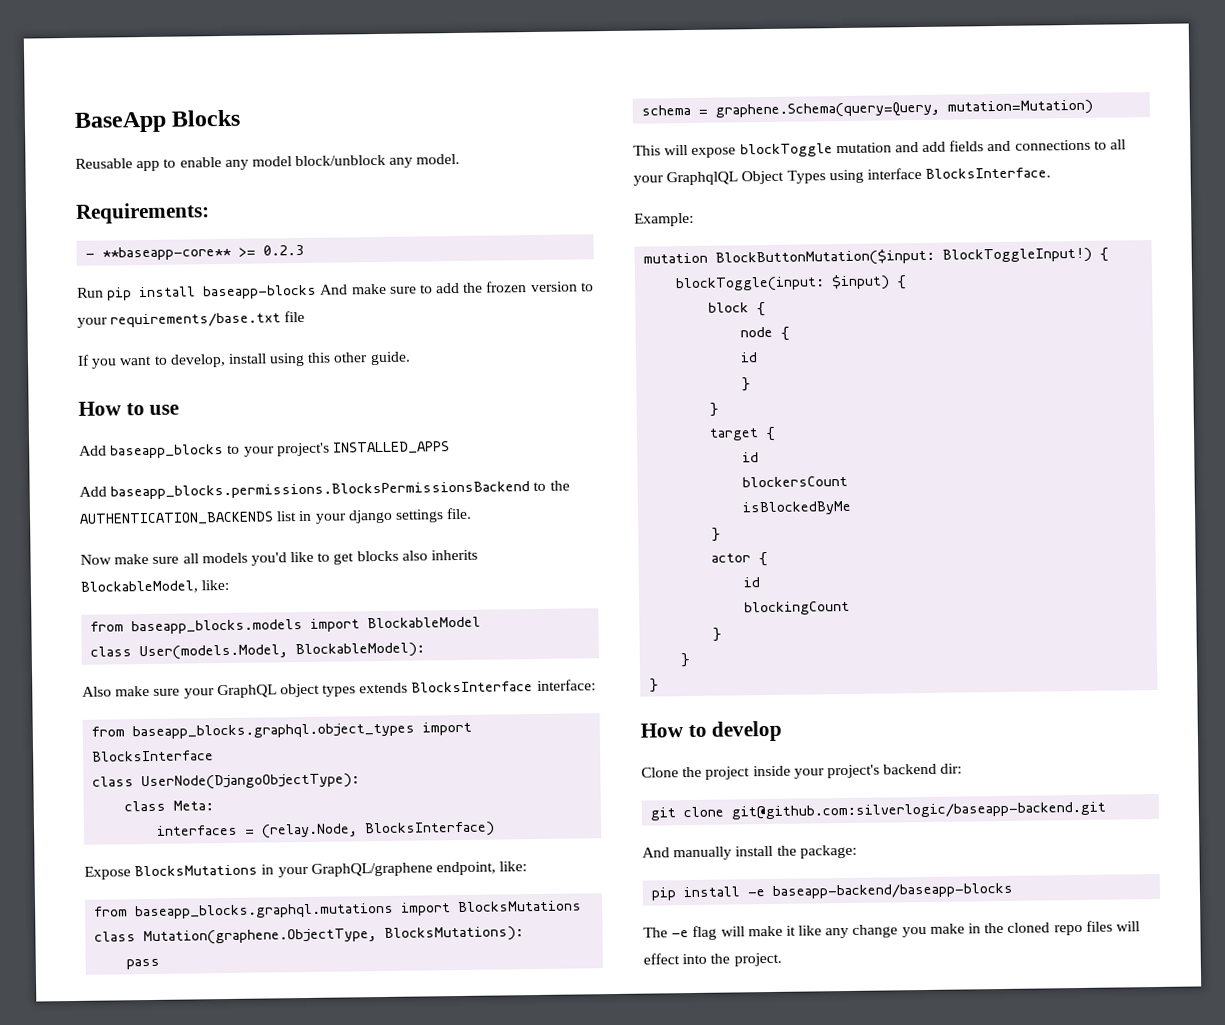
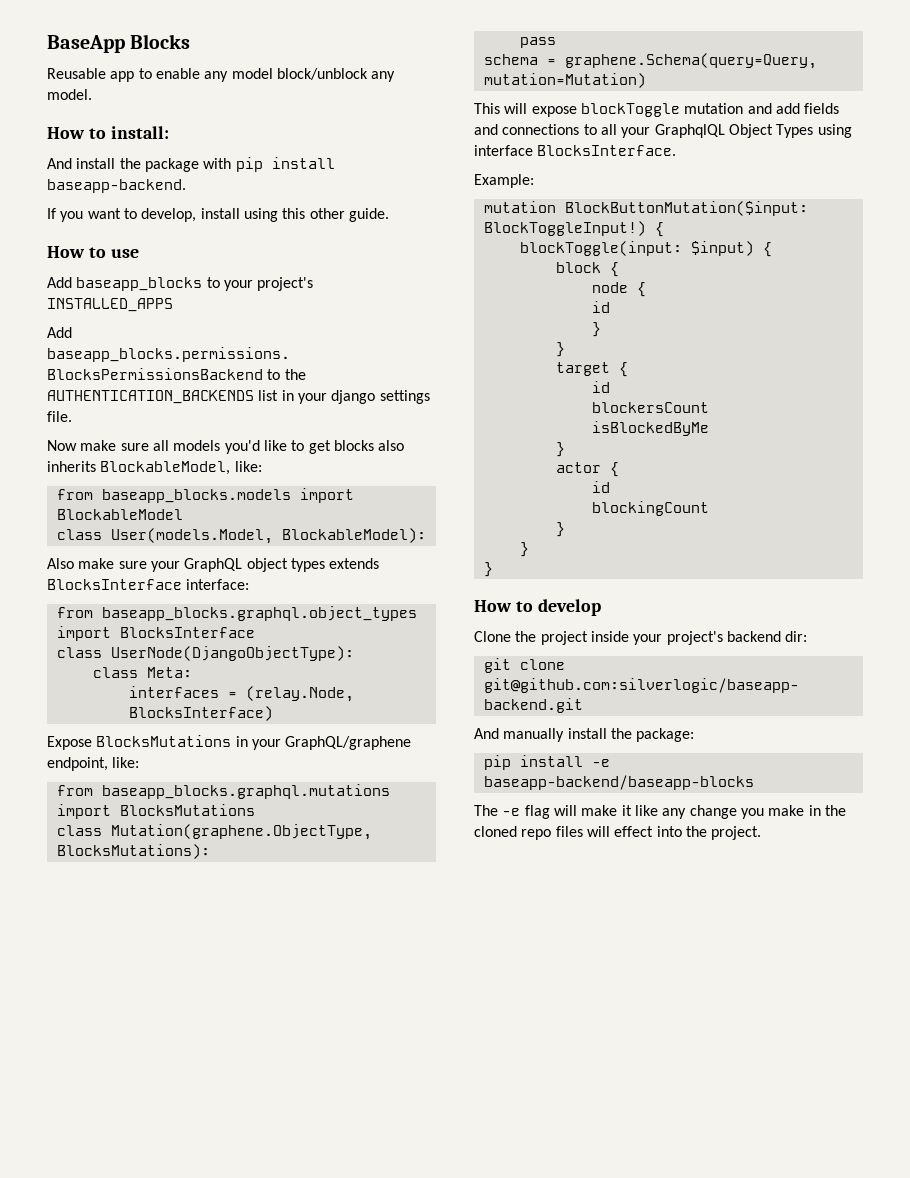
[75,202,210,224] [85,244,305,261] [77,281,594,301] [77,310,306,328] Requirements: // - **baseapp-core** >= 0.2.3 // Run pip install baseapp-blocks And make sure to add the frozen version to your requirements/base.txt file -> [47,126,169,139] [47,157,335,172] [47,179,186,193] How to install: // And install the package with pip install baseapp-backend.

